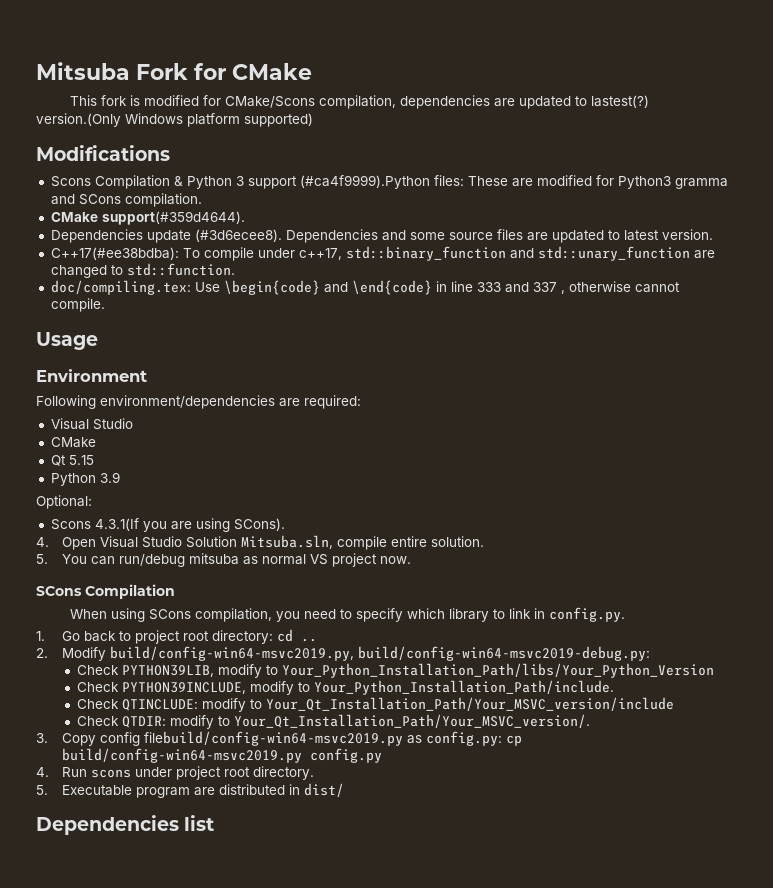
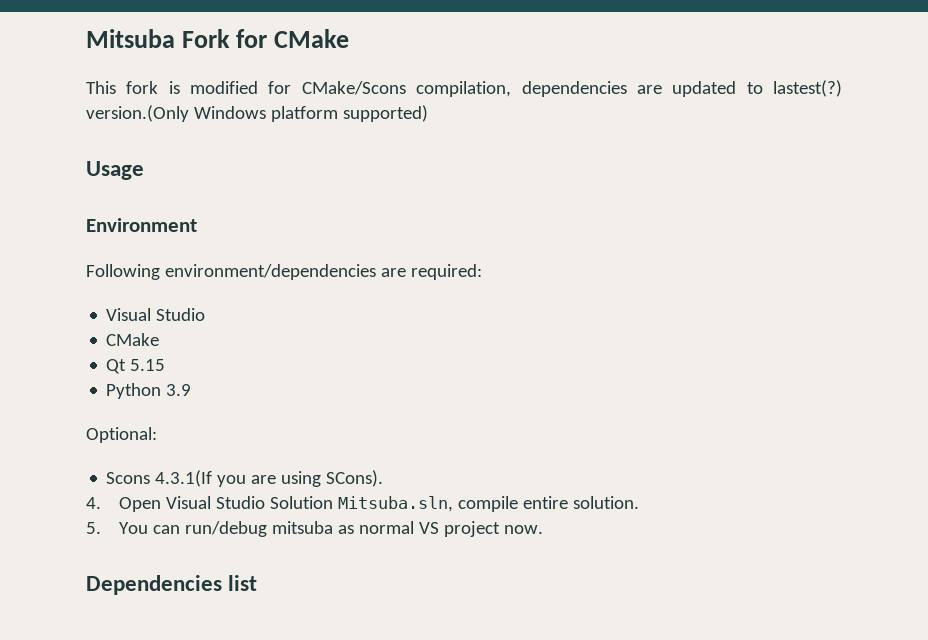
[36,145,170,161] [50,175,728,189] [50,193,202,207] [50,211,245,225] [50,229,713,243] [50,246,715,261] [50,263,235,278] [50,280,680,295] [50,298,105,312] // Modifications // Scons Compilation & Python 3 support (#ca4f9999).Python files: These are modified for Python3 gramma and SCons compilation. // CMake support(#359d4644). // Dependencies update (#3d6ecee8). Dependencies and some source files are updated to latest version. // C++17(#ee38bdba): To compile under c++17, std::binary_function and std::unary_function are changed to std::function. // doc/compiling.tex: Use \begin{code} and \end{code} in line 333 and 337 , otherwise cannot compile. -> (428, 113) none
[36,584,175,599] [70,607,626,622] [36,629,318,644] [36,646,651,661] [76,663,714,678] [76,680,614,695] [76,697,674,712] [76,714,590,729] [36,731,523,746] [62,748,383,763] [36,766,315,780] [36,783,345,798] // SCons Compilation // When using SCons compilation, you need to specify which library to link in config.py. // 1. Go back to project root directory: cd .. // 2. Modify build/config-win64-msvc2019.py, build/config-win64-msvc2019-debug.py: // Check PYTHON39LIB, modify to Your_Python_Installation_Path/libs/Your_Python_Version // Check PYTHON39INCLUDE, modify to Your_Python_Installation_Path/include. // Check QTINCLUDE: modify to Your_Qt_Installation_Path/Your_MSVC_version/include // Check QTDIR: modify to Your_Qt_Installation_Path/Your_MSVC_version/. // 3. Copy config filebuild/config-win64-msvc2019.py as config.py: cp build/config-win64-msvc2019.py config.py // 4. Run scons under project root directory. // 5. Executable program are distributed in dist/ -> (543, 529) none

